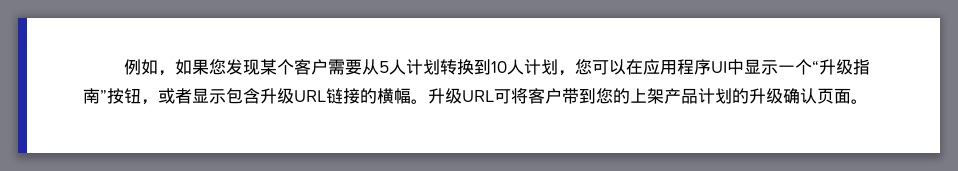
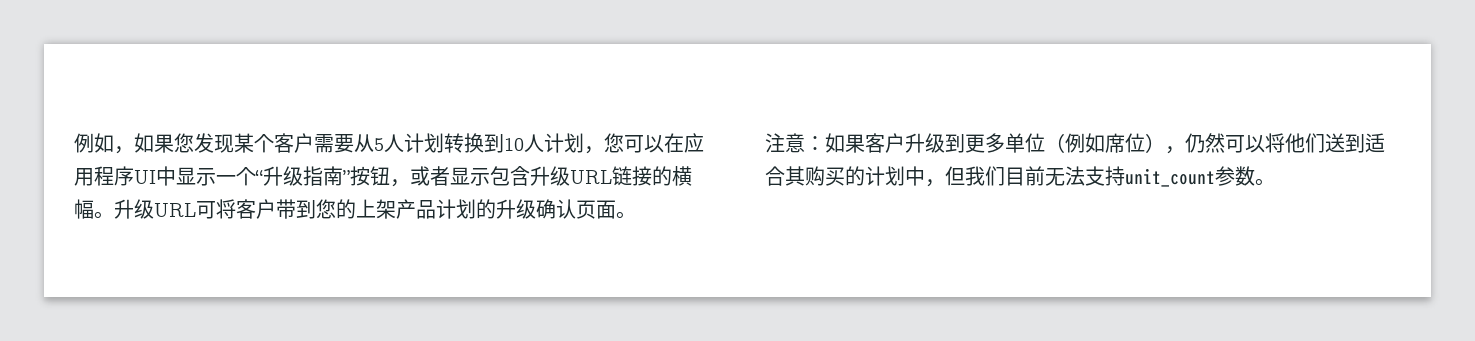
(868, 101) none -> [765,133,1385,154] [765,166,1275,187] // 注意：如果客户升级到更多单位（例如席位），仍然可以将他们送到适合其购买的计划中，但我们目前无法支持unit_count参数。

